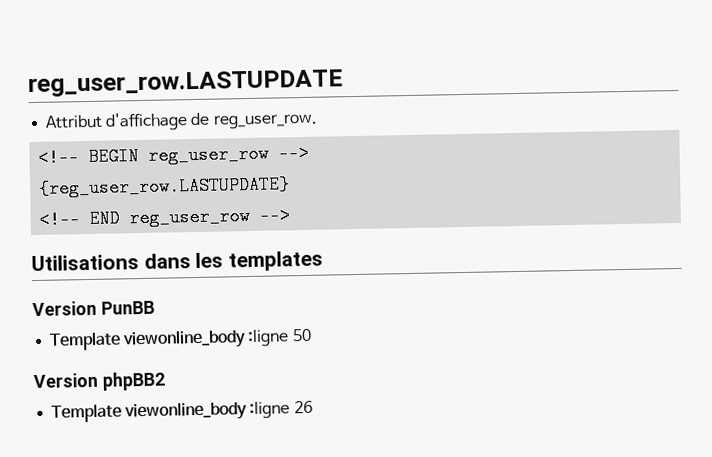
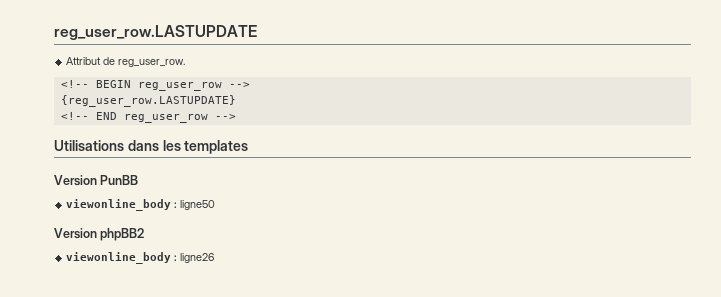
[105,112,189,132] d'affichage -> (102, 61) none
[49,328,312,351] [33,371,165,391] [51,400,313,423] Template viewonline_body :ligne 50 // Version phpBB2 // Template viewonline_body :ligne 26 -> [66,199,216,211] [54,228,145,241] [66,252,215,264] viewonline_body : ligne50 // Version phpBB2 // viewonline_body : ligne26

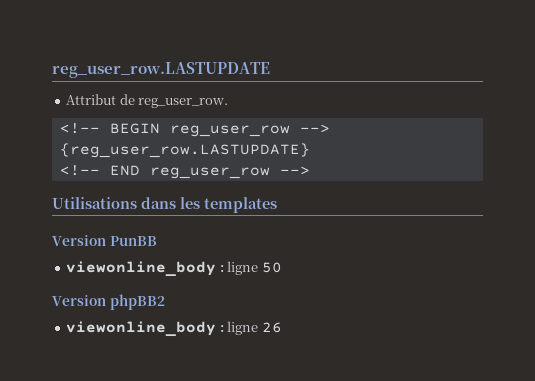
[180,200,216,210] ligne50 -> [227,261,282,275] ligne 50
[180,253,215,263] ligne26 -> [227,321,282,335] ligne 26

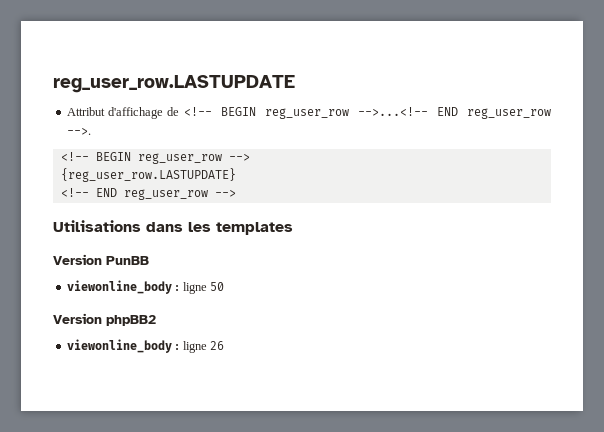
[119,94,229,108] de reg_user_row. -> [108,107,551,119] [66,128,91,135] d'affichage de <!-- BEGIN reg_user_row -->...<!-- END reg_user_row -->.

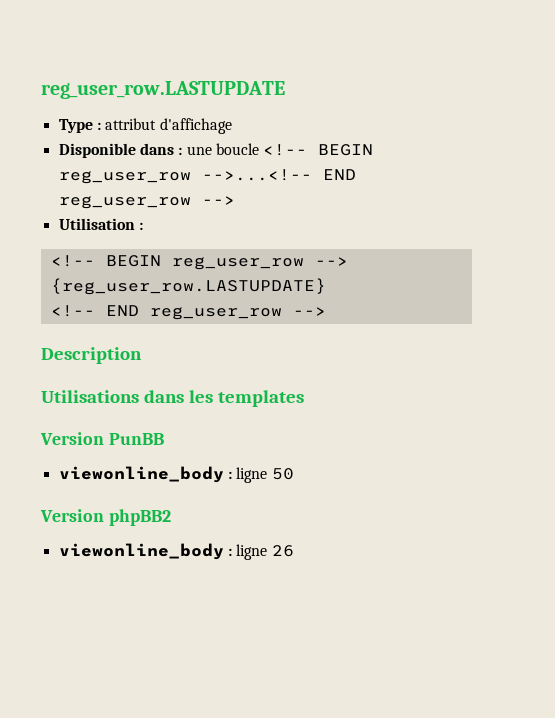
[66,107,180,119] Attribut d'affichage de -> [58,118,232,134] [58,143,259,158] Type : attribut d'affichage // Disponible dans : une boucle
[66,128,91,135] -->. -> [201,196,235,205] [58,218,143,230] --> // Utilisation :
(236, 193) none -> [41,347,142,364] // Description

